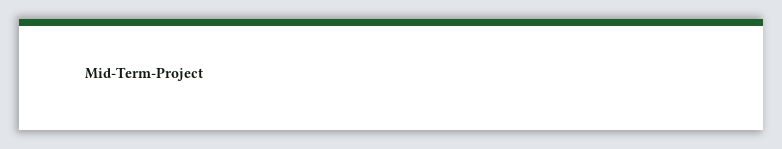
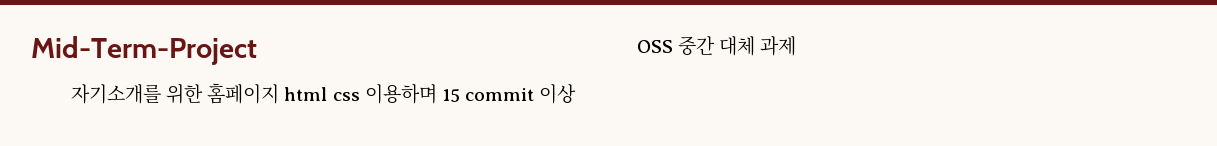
(203, 74) none -> [70,83,577,104] [637,36,797,56] // 자기소개를 위한 홈페이지 html css 이용하며 15 commit 이상 OSS 중간 대체 과제

